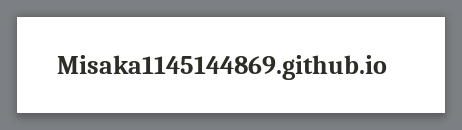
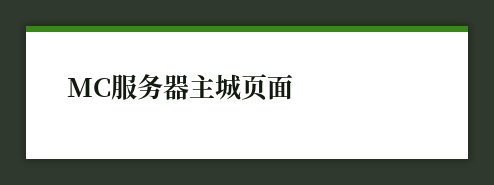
[57,55,387,80] Misaka1145144869.github.io -> [67,74,293,101] MC服务器主城页面

